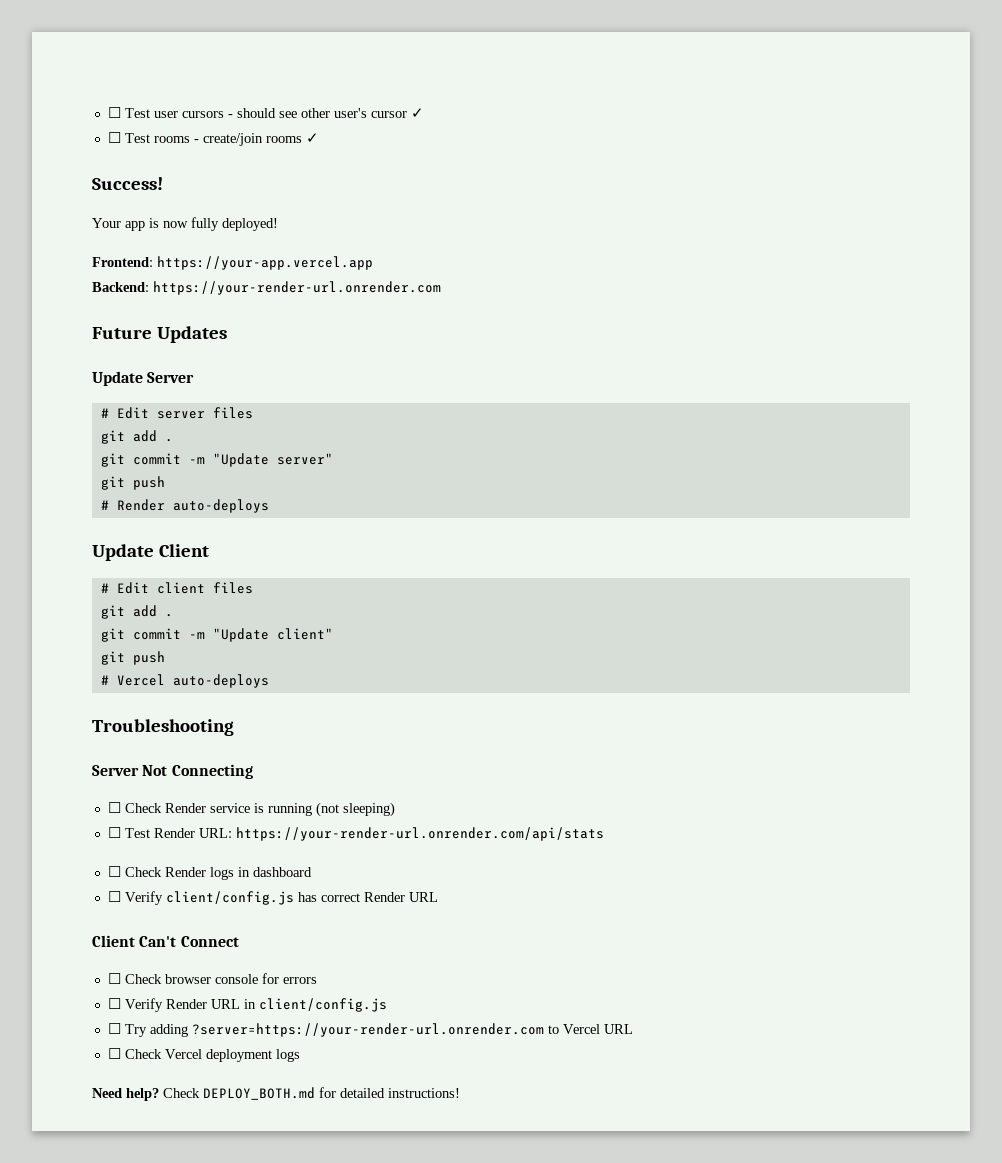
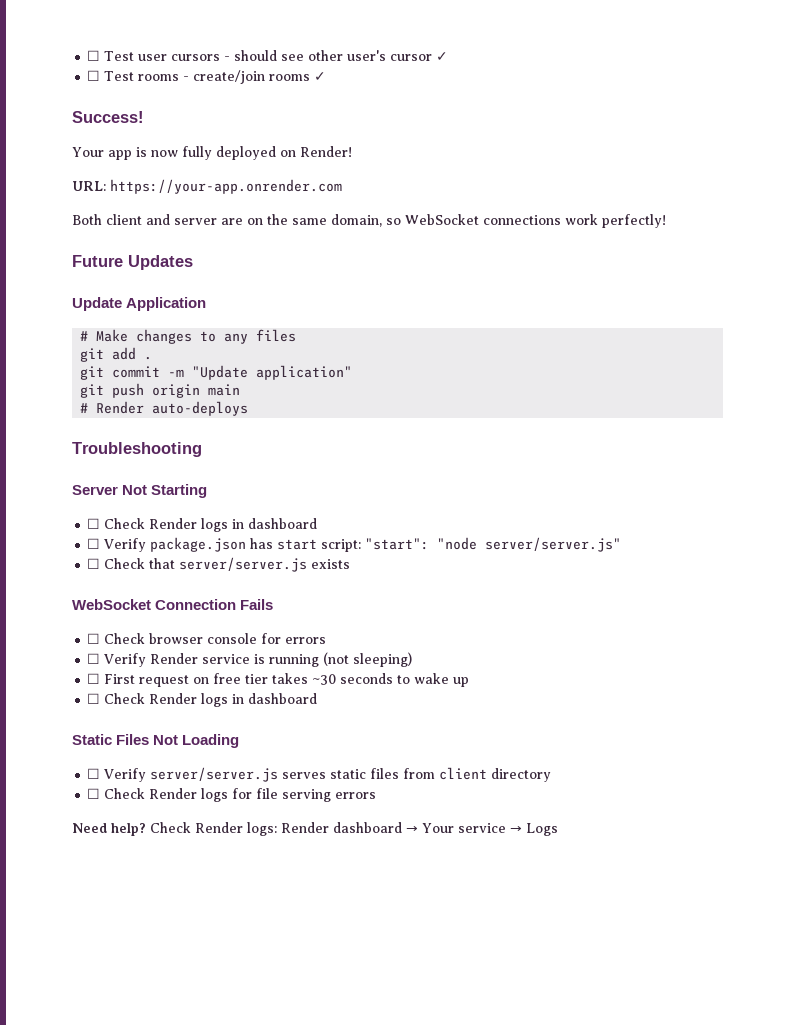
[222,218,278,231] [92,256,373,270] [92,281,441,295] deployed! // Frontend: https://your-app.vercel.app // Backend: https://your-render-url.onrender.com -> [216,146,352,160] [72,179,342,194] [72,214,666,228] deployed on Render! // URL: https://your-app.onrender.com // Both client and server are on the same domain, so WebSocket connections work perfectly!
[147,372,195,383] [100,407,253,419] [100,430,173,444] [100,453,333,467] [100,476,165,490] Server // # Edit server files // git add . // git commit -m "Update server" // git push -> [126,297,207,311] [80,329,297,344] [80,347,153,362] [80,365,353,380] [80,383,241,398] Application // # Make changes to any files // git add . // git commit -m "Update application" // git push origin main
[92,544,209,561] [100,582,253,594] [100,605,173,619] [100,628,333,642] [100,651,165,665] [100,674,269,688] [92,719,234,736] [92,764,253,779] [107,802,395,817] [107,827,604,841] Update Client // # Edit client files // git add . // git commit -m "Update client" // git push // # Vercel auto-deploys // Troubleshooting // Server Not Connecting // ☐ Check Render service is running (not sleeping) // ☐ Test Render URL: https://your-render-url.onrender.com/api/stats -> [72,442,202,457] [72,484,208,498] Troubleshooting // Server Not Starting
[165,891,438,905] [92,935,239,947] client/config.js has correct Render URL // Client Can't Connect -> [150,537,622,552] [87,557,351,572] [72,599,274,610] package.json has start script: "start": "node server/server.js" // ☐ Check that server/server.js exists // WebSocket Connection Fails
[210,998,387,1012] [107,1023,633,1037] [107,1048,300,1062] [92,1087,460,1101] URL in client/config.js // ☐ Try adding ?server=https://your-render-url.onrender.com to Vercel URL // ☐ Check Vercel deployment logs // Need help? Check DEPLOY_BOTH.md for detailed instructions! -> [202,652,413,667] [87,673,470,687] [87,693,318,707] [72,734,240,748] [87,767,552,782] [87,788,377,802] [72,822,558,836] service is running (not sleeping) // ☐ First request on free tier takes ~30 seconds to wake up // ☐ Check Render logs in dashboard // Static Files Not Loading // ☐ Verify server/server.js serves static files from client directory // ☐ Check Render logs for file serving errors // Need help? Check Render logs: Render dashboard → Your service → Logs

